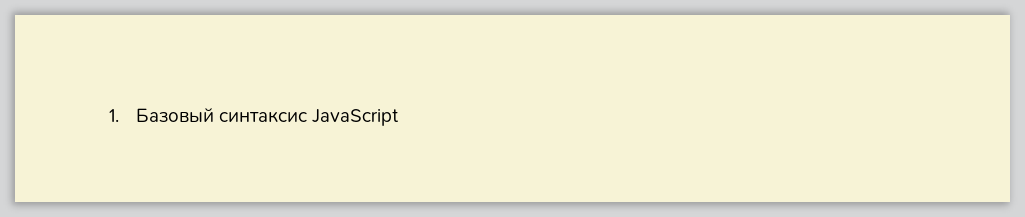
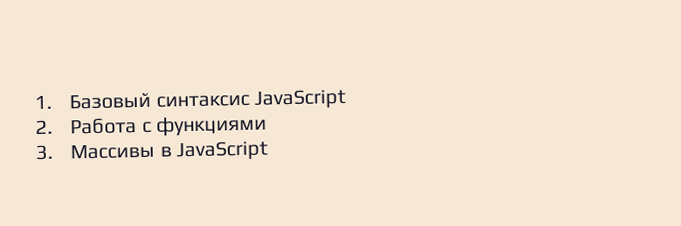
(399, 117) none -> [35,115,268,136] [35,140,269,162] // 2. Работа с функциями // 3. Массивы в JavaScript

